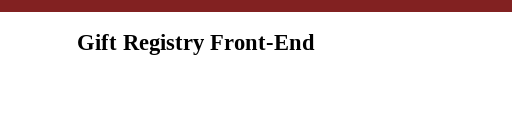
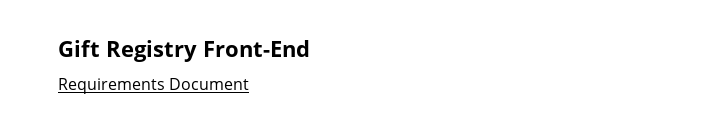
(316, 42) none -> [58,78,250,94] // Requirements Document

